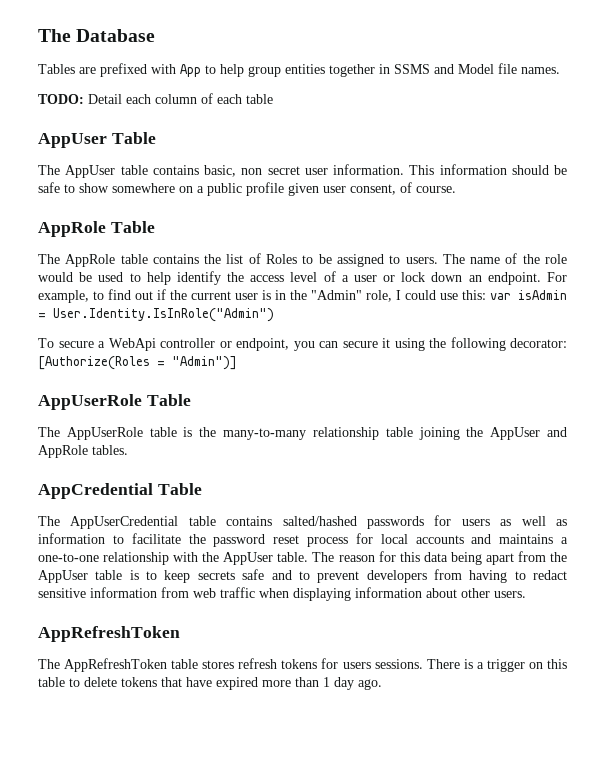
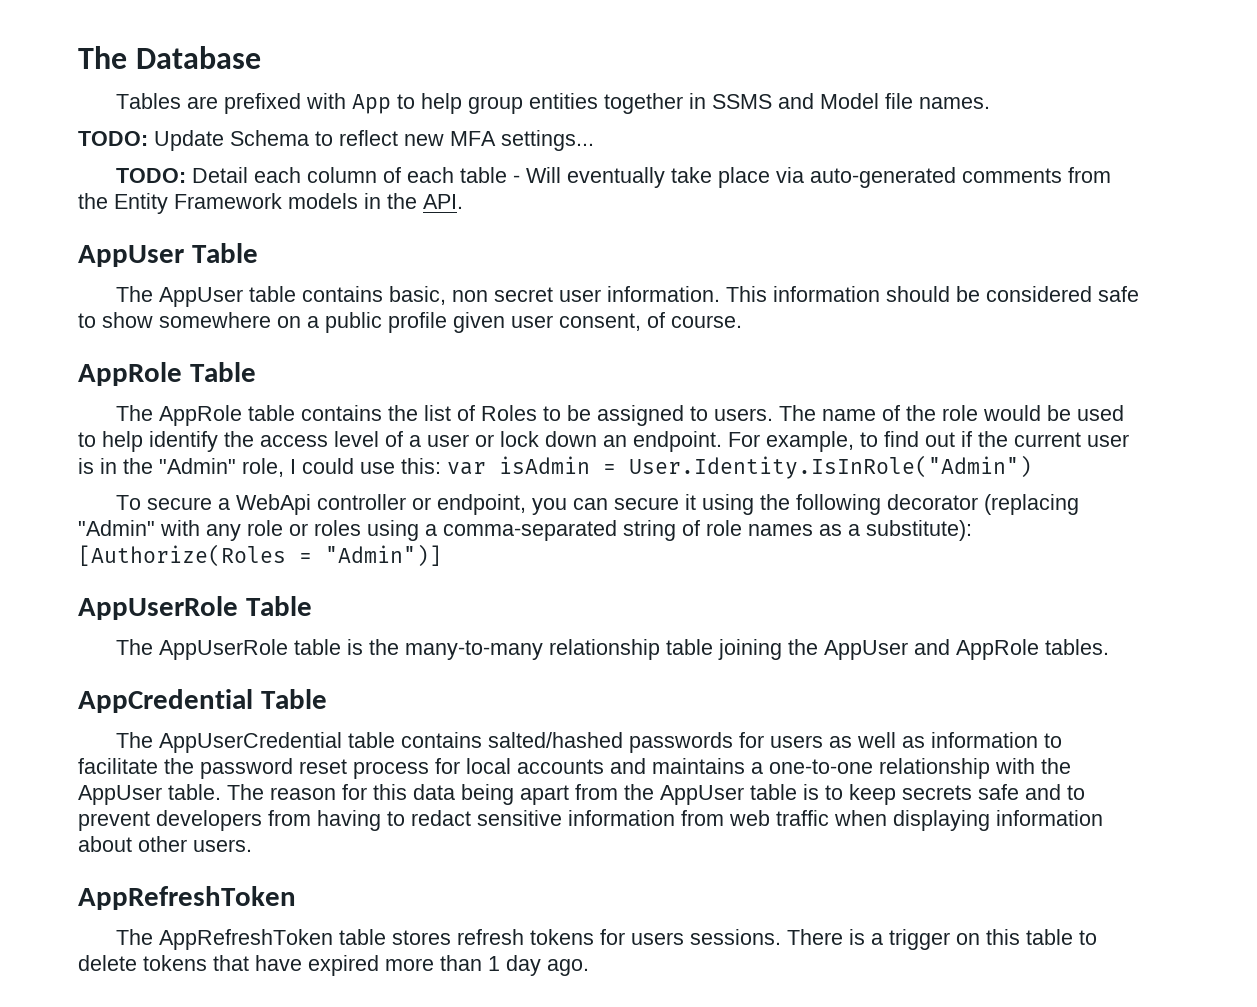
(560, 70) none -> [78,130,594,151] // TODO: Update Schema to reflect new MFA settings...
(273, 99) none -> [513,167,1112,188] [78,193,463,214] - Will eventually take place via auto-generated comments from the Entity Framework models in the API.
(567, 170) none -> [986,286,1093,302] considered
[510,338,567,348] decorator: -> [887,494,1080,515] [78,520,972,541] decorator (replacing "Admin" with any role or roles using a comma-separated string of role names as a substitute):

